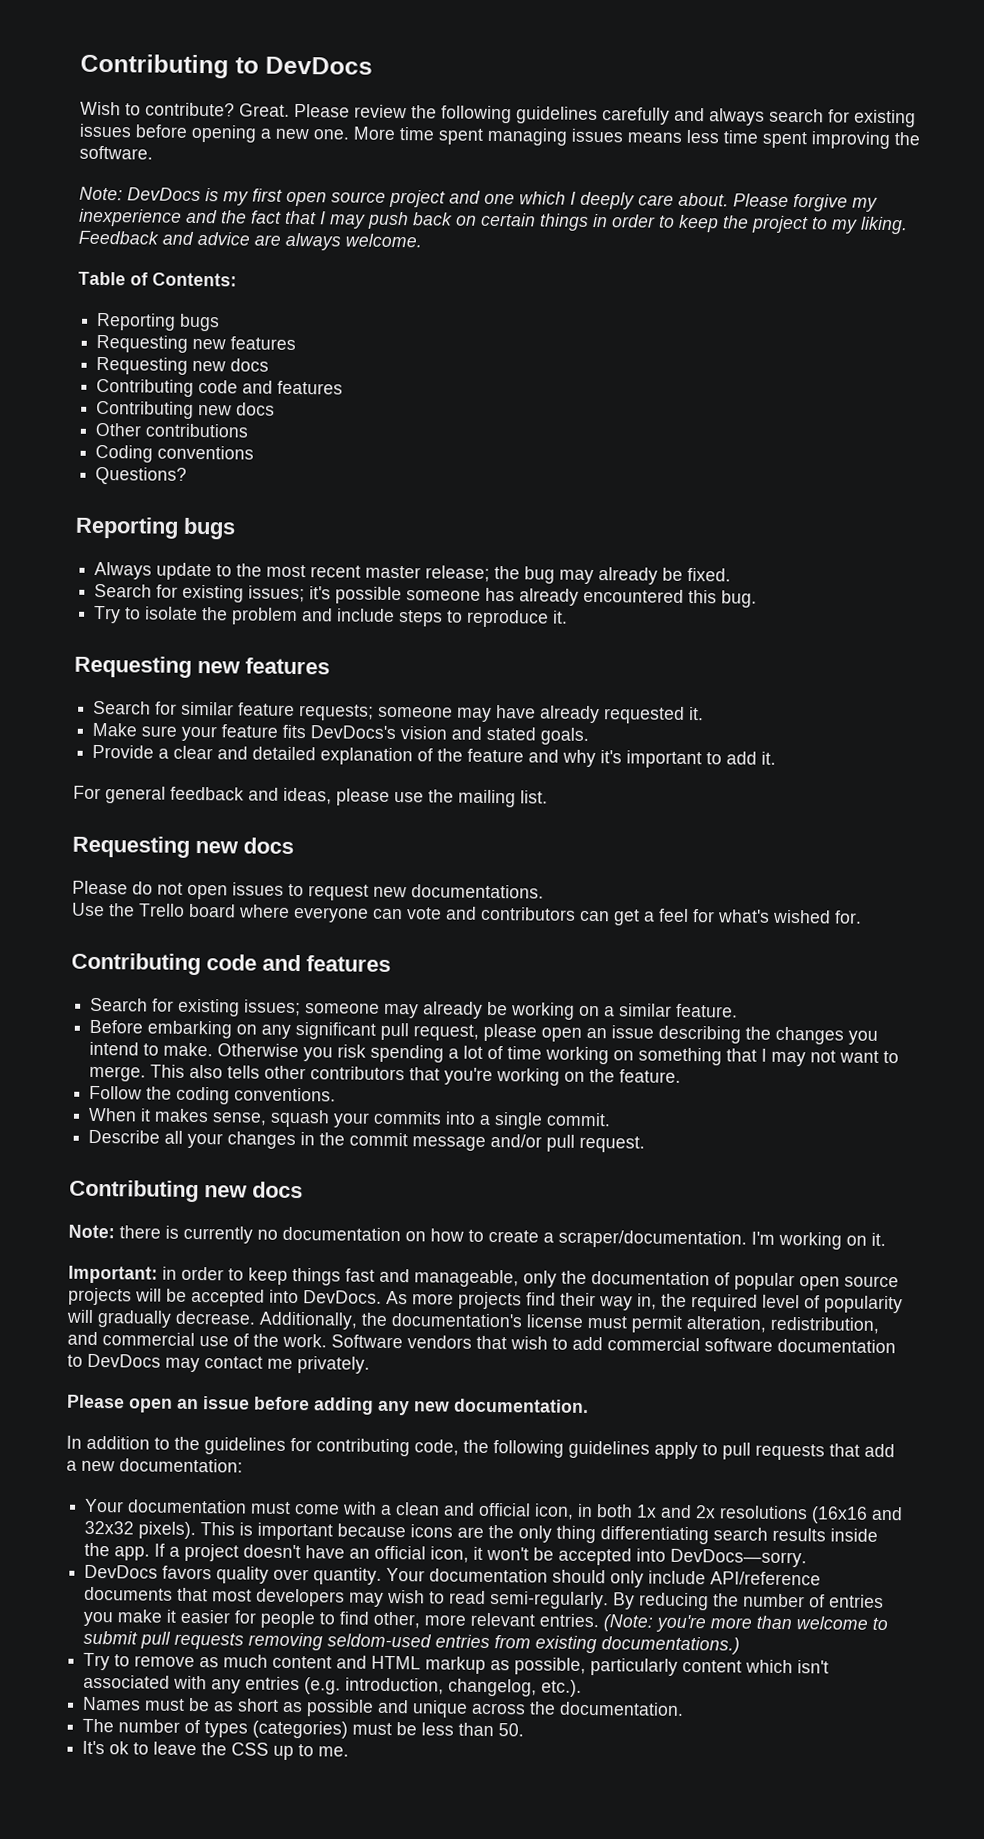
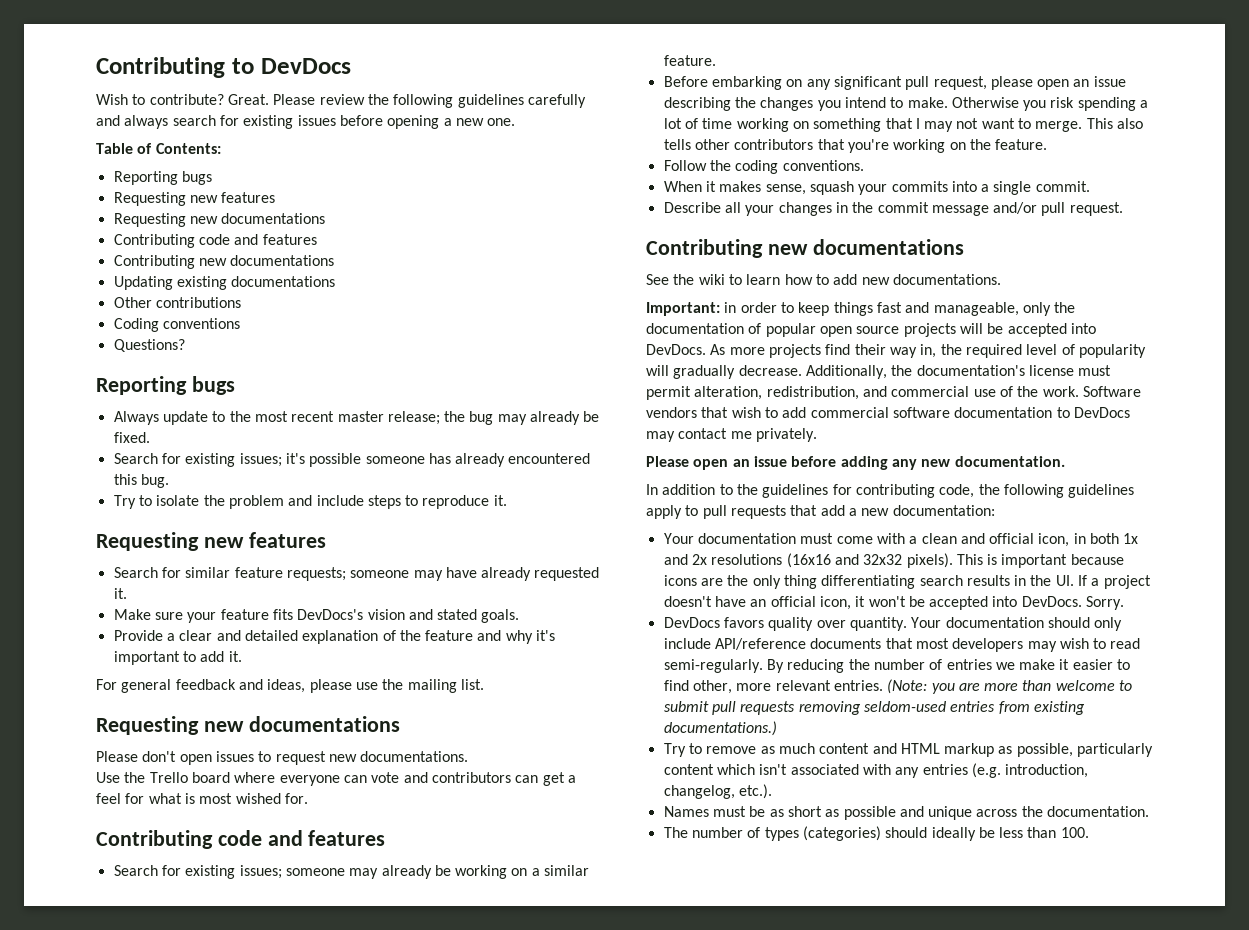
[353,126,920,149] [79,145,153,160] [79,186,878,212] [79,208,908,235] [78,230,422,251] More time spent managing issues means less time spent improving the software. // Note: DevDocs is my first open source project and one which I deeply care about. Please forgive my inexperience and the fact that I may push back on certain things in order to keep the project to my liking. Feedback and advice are always welcome. -> (516, 122) none
[230,358,270,372] docs -> [221,213,326,224] documentations
[236,402,276,416] docs -> [230,255,335,266] [113,276,336,290] documentations // Updating existing documentations
[243,837,294,854] [72,880,183,895] docs // Please do not -> [248,716,400,732] [96,751,177,762] documentations // Please don't
[717,909,770,923] what's -> [148,793,233,804] what is most
[252,1181,303,1199] [68,1224,886,1250] docs // Note: there is currently no documentation on how to create a scraper/documentation. I'm working on it. -> [812,239,964,255] [646,274,1001,285] documentations // See the wiki to learn how to add new documentations.
[830,1528,879,1542] [84,1542,151,1561] inside the app. -> [1014,575,1074,586] in the UI.
[670,1548,808,1568] DevDocs—sorry. -> [1021,596,1125,610] DevDocs. Sorry.
[83,1611,114,1627] you -> [995,662,1015,670] we
[234,1610,316,1629] for people -> (1113, 664) none
[656,1614,707,1633] you're -> [931,683,980,694] you are
[352,1722,393,1736] must -> [885,827,976,841] should ideally
[498,1723,525,1737] [82,1740,350,1761] 50. // It's ok to leave the CSS up to me. -> [1060,827,1089,838] 100.

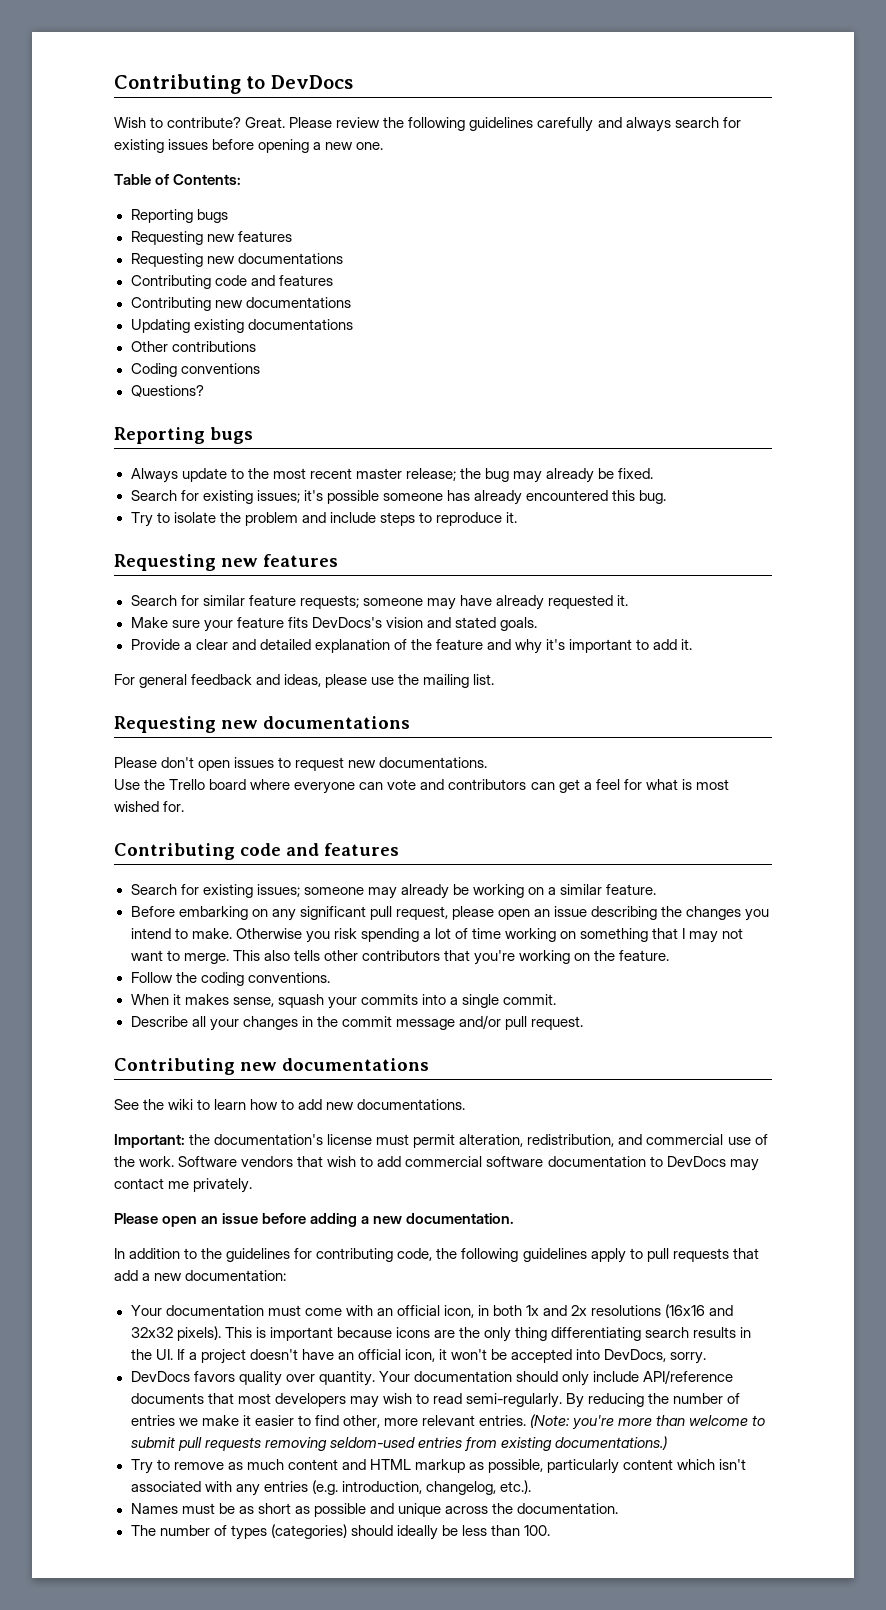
[724,302,1076,316] [646,323,1096,337] [646,344,1146,358] [646,365,887,379] in order to keep things fast and manageable, only the documentation of popular open source projects will be accepted into DevDocs. As more projects find their way in, the required level of popularity will gradually decrease. Additionally, -> (185, 1141) none
[891,459,917,470] any -> [361,1216,370,1224] a
[909,533,985,544] a clean and -> [376,1308,393,1316] an
[1021,596,1125,610] DevDocs. Sorry. -> [604,1349,707,1364] DevDocs, sorry.
[931,683,980,694] you are -> [572,1415,615,1430] you're

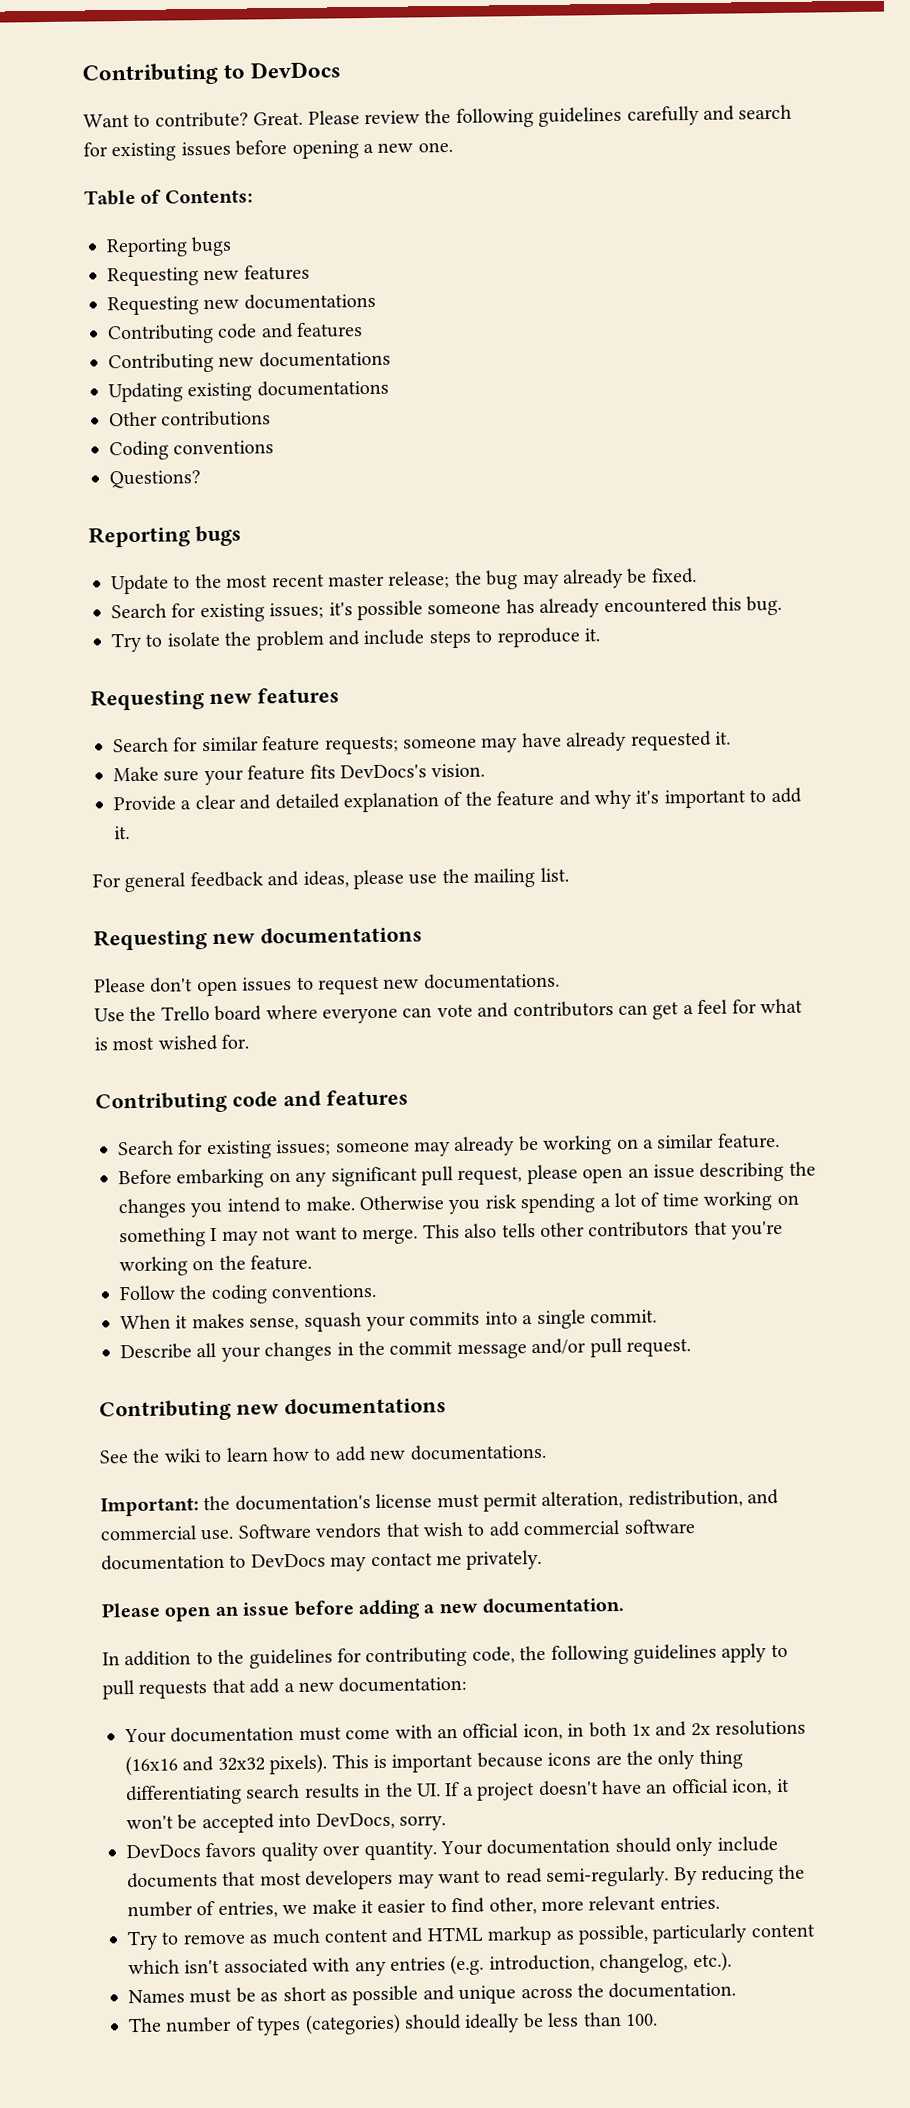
[114,117,146,128] Wish -> [83,113,130,128] Want
[625,117,671,132] always -> (735, 113) none
[130,468,227,483] Always update -> [111,574,169,595] Update
[385,617,537,631] vision and stated goals. -> [431,763,486,778] vision.
[652,928,679,939] that -> (206, 1237) none
[727,1134,768,1145] [114,1156,175,1167] use of the work. -> [200,1529,235,1541] use.
[643,1370,733,1384] API/reference -> (778, 1844) none
[382,1393,412,1404] wish -> [438,1869,481,1884] want
[130,1415,175,1426] entries -> [217,1901,278,1919] entries,
[530,1414,766,1430] [130,1436,667,1451] (Note: you're more than welcome to submit pull requests removing seldom-used entries from existing documentations.) -> (720, 1902) none

